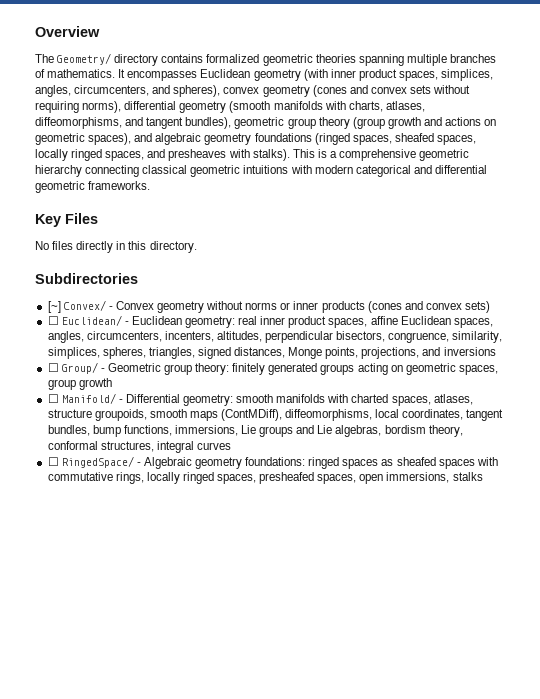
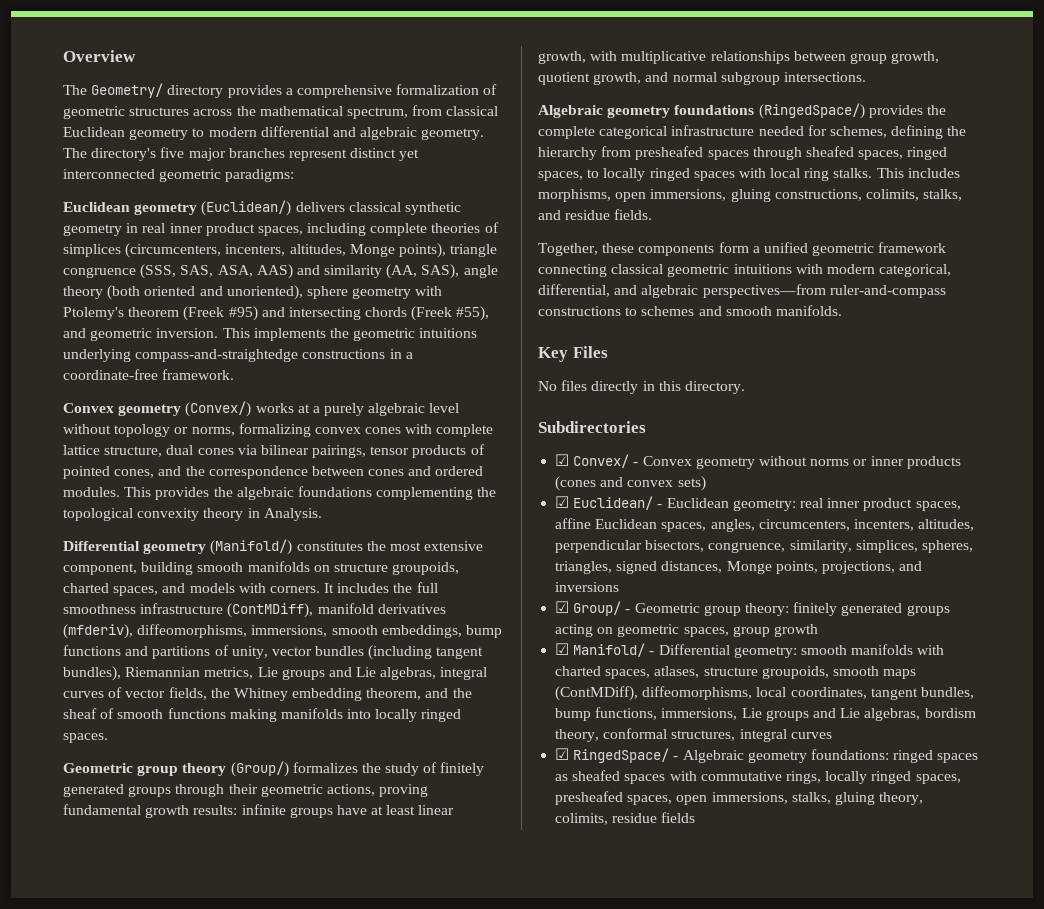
[161,54,496,66] [35,69,494,81] [35,85,471,97] [35,101,425,113] [35,117,497,129] [35,133,476,145] [35,149,470,161] [35,165,82,177] contains formalized geometric theories spanning multiple branches of mathematics. It encompasses Euclidean geometry (with inner product spaces, simplices, angles, circumcenters, and spheres), convex geometry (cones and convex sets without requiring norms), differential geometry (smooth manifolds with charts, atlases, diffeomorphisms, and tangent bundles), geometric group theory (group growth and actions on geometric spaces), and algebraic geometry foundations (ringed spaces, sheafed spaces, locally ringed spaces, and presheaves with stalks). This is a comprehensive geometric hierarchy -> [227,84,498,98] [63,105,499,119] [63,126,485,140] [63,147,420,161] [63,169,295,182] [63,200,461,216] [63,222,499,236] [63,243,498,258] [63,264,498,279] [63,285,443,300] [63,306,490,321] [63,328,478,341] [63,349,413,362] [63,369,235,380] [63,401,460,417] [63,423,494,437] [63,444,485,458] [63,466,484,479] [63,486,497,500] [63,508,322,521] [63,539,484,555] [63,561,460,575] [63,582,438,596] [63,603,446,618] [63,624,502,639] [63,645,484,660] [63,666,488,681] [63,687,472,701] [63,708,462,722] [63,733,108,743] [63,761,485,777] [63,784,429,797] [63,804,455,818] [538,51,940,64] [538,72,866,85] [538,103,946,119] [538,125,967,139] [538,146,948,160] [538,168,960,181] [538,189,963,202] [538,209,653,220] [538,242,947,256] provides a comprehensive formalization of geometric structures across the mathematical spectrum, from classical Euclidean geometry to modern differential and algebraic geometry. The directory's five major branches represent distinct yet interconnected geometric paradigms: // Euclidean geometry (Euclidean/) delivers classical synthetic geometry in real inner product spaces, including complete theories of simplices (circumcenters, incenters, altitudes, Monge points), triangle congruence (SSS, SAS, ASA, AAS) and similarity (AA, SAS), angle theory (both oriented and unoriented), sphere geometry with Ptolemy's theorem (Freek #95) and intersecting chords (Freek #55), and geometric inversion. This implements the geometric intuitions underlying compass-and-straightedge constructions in a coordinate-free framework. // Convex geometry (Convex/) works at a purely algebraic level without topology or norms, formalizing convex cones with complete lattice structure, dual cones via bilinear pairings, tensor products of pointed cones, and the correspondence between cones and ordered modules. This provides the algebraic foundations complementing the topological convexity theory in Analysis. // Differential geometry (Manifold/) constitutes the most extensive component, building smooth manifolds on structure groupoids, charted spaces, and models with corners. It includes the full smoothness infrastructure (ContMDiff), manifold derivatives (mfderiv), diffeomorphisms, immersions, smooth embeddings, bump functions and partitions of unity, vector bundles (including tangent bundles), Riemannian metrics, Lie groups and Lie algebras, integral curves of vector fields, the Whitney embedding theorem, and the sheaf of smooth functions making manifolds into locally ringed spaces. // Geometric group theory (Group/) formalizes the study of finitely generated groups through their geometric actions, proving fundamental growth results: infinite groups have at least linear growth, with multiplicative relationships between group growth, quotient growth, and normal subgroup intersections. // Algebraic geometry foundations (RingedSpace/) provides the complete categorical infrastructure needed for schemes, defining the hierarchy from presheafed spaces through sheafed spaces, ringed spaces, to locally ringed spaces with local ring stalks. This includes morphisms, open immersions, gluing constructions, colimits, stalks, and residue fields. // Together, these components form a unified geometric framework
[355,165,487,177] [35,181,151,193] categorical and differential geometric frameworks. -> [879,264,952,277] [538,284,946,298] [538,305,842,316] categorical, differential, and algebraic perspectives—from ruler-and-compass constructions to schemes and smooth manifolds.
[47,301,61,313] [~] -> [555,454,570,466] ☑
[47,316,59,325] ☐ -> [555,496,570,508] ☑
[47,363,59,372] ☐ -> [555,601,570,613] ☑
[47,394,59,403] ☐ -> [555,643,570,655] ☑
[47,457,59,466] ☐ -> [555,748,570,760] ☑
[452,472,483,481] stalks -> [791,792,924,805] [555,812,696,825] stalks, gluing theory, colimits, residue fields

